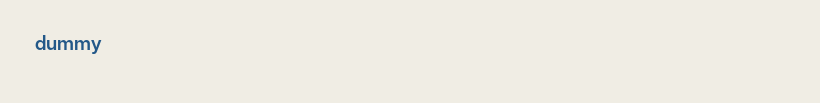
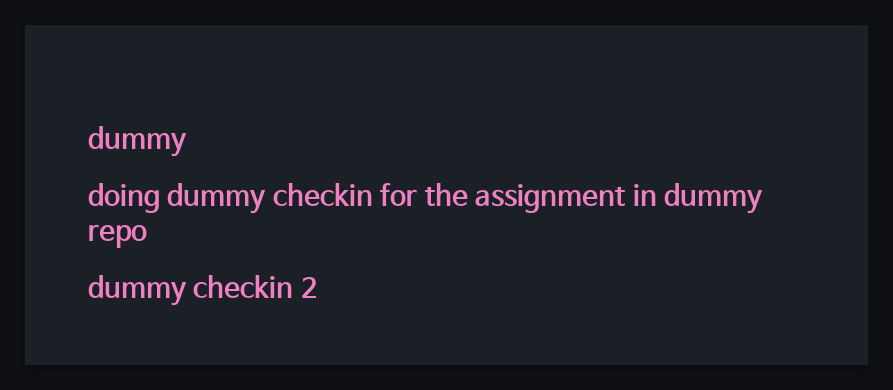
[35,35,102,54] dummy -> [88,126,187,157] [88,183,763,214] [88,224,147,248] [88,275,317,306] dummy // doing dummy checkin for the assignment in dummy repo // dummy checkin 2

